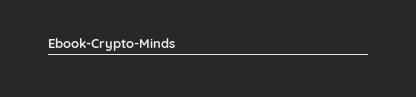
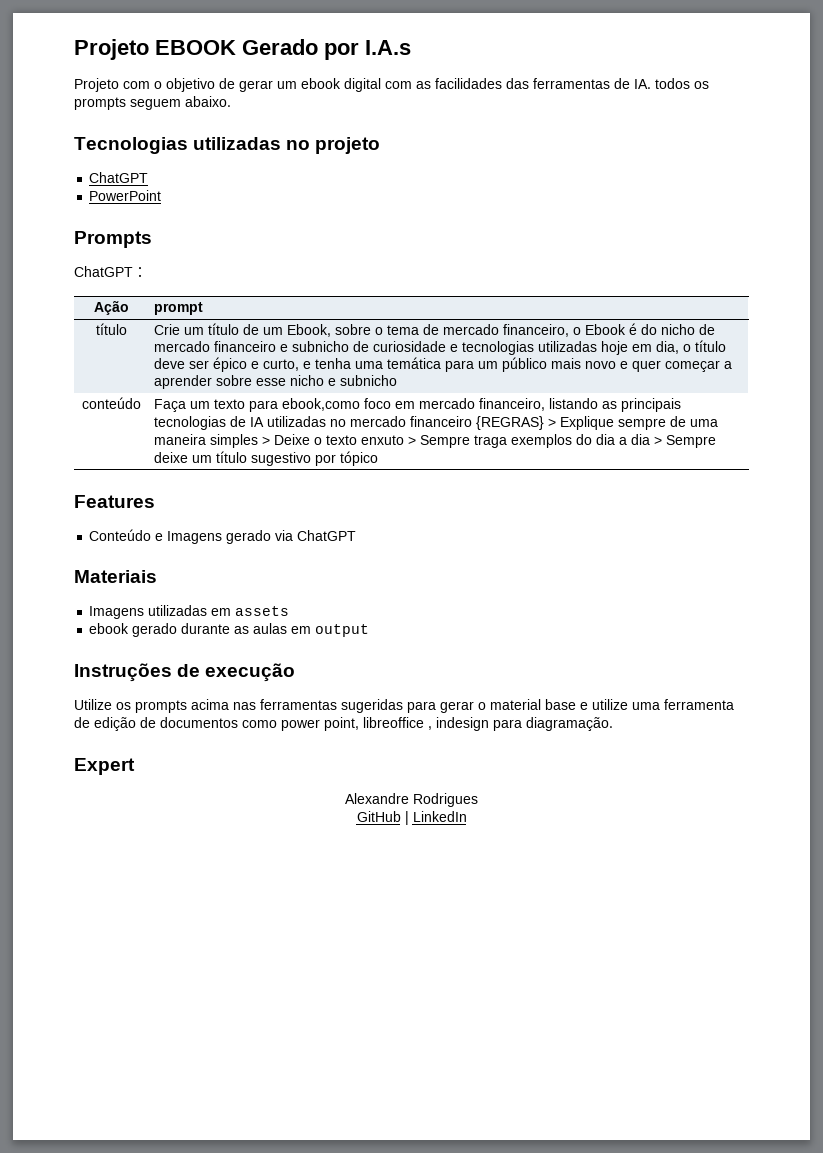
[48,38,175,51] Ebook-Crypto-Minds -> [74,39,411,60] [74,78,709,92] [74,96,231,110] [74,137,381,154] [89,172,149,183] [89,190,162,201] [74,231,152,248] [74,266,147,277] [93,300,129,315] [153,302,203,315] [95,323,127,335] [153,323,715,337] [153,340,726,355] [153,357,732,372] [153,375,397,389] [81,397,141,409] [153,398,681,412] [153,416,718,430] [153,434,716,448] [153,451,378,466] [74,495,155,508] [89,529,357,544] [74,570,157,583] [89,605,290,619] [89,623,370,637] [74,663,296,682] [74,699,734,713] [74,717,613,731] [74,758,135,775] [345,793,478,807] [356,811,467,825] Projeto EBOOK Gerado por I.A.s // Projeto com o objetivo de gerar um ebook digital com as facilidades das ferramentas de IA. todos os prompts seguem abaixo. // Tecnologias utilizadas no projeto // ChatGPT // PowerPoint // Prompts // ChatGPT： // Ação | prompt // título | Crie um título de um Ebook, sobre o tema de mercado financeiro, o Ebook é do nicho de mercado financeiro e subnicho de curiosidade e tecnologias utilizadas hoje em dia, o título deve ser épico e curto, e tenha uma temática para um público mais novo e quer começar a aprender sobre esse nicho e subnicho // conteúdo | Faça um texto para ebook,como foco em mercado financeiro, listando as principais tecnologias de IA utilizadas no mercado financeiro {REGRAS} > Explique sempre de uma maneira simples > Deixe o texto enxuto > Sempre traga exemplos do dia a dia > Sempre deixe um título sugestivo por tópico // Features // Conteúdo e Imagens gerado via ChatGPT // Materiais // Imagens utilizadas em assets // ebook gerado durante as aulas em output // Instruções de execução // Utilize os prompts acima nas ferramentas sugeridas para gerar o material base e utilize uma ferramenta de edição de documentos como power point, libreoffice , indesign para diagramação. // Expert // Alexandre Rodrigues // GitHub | LinkedIn

